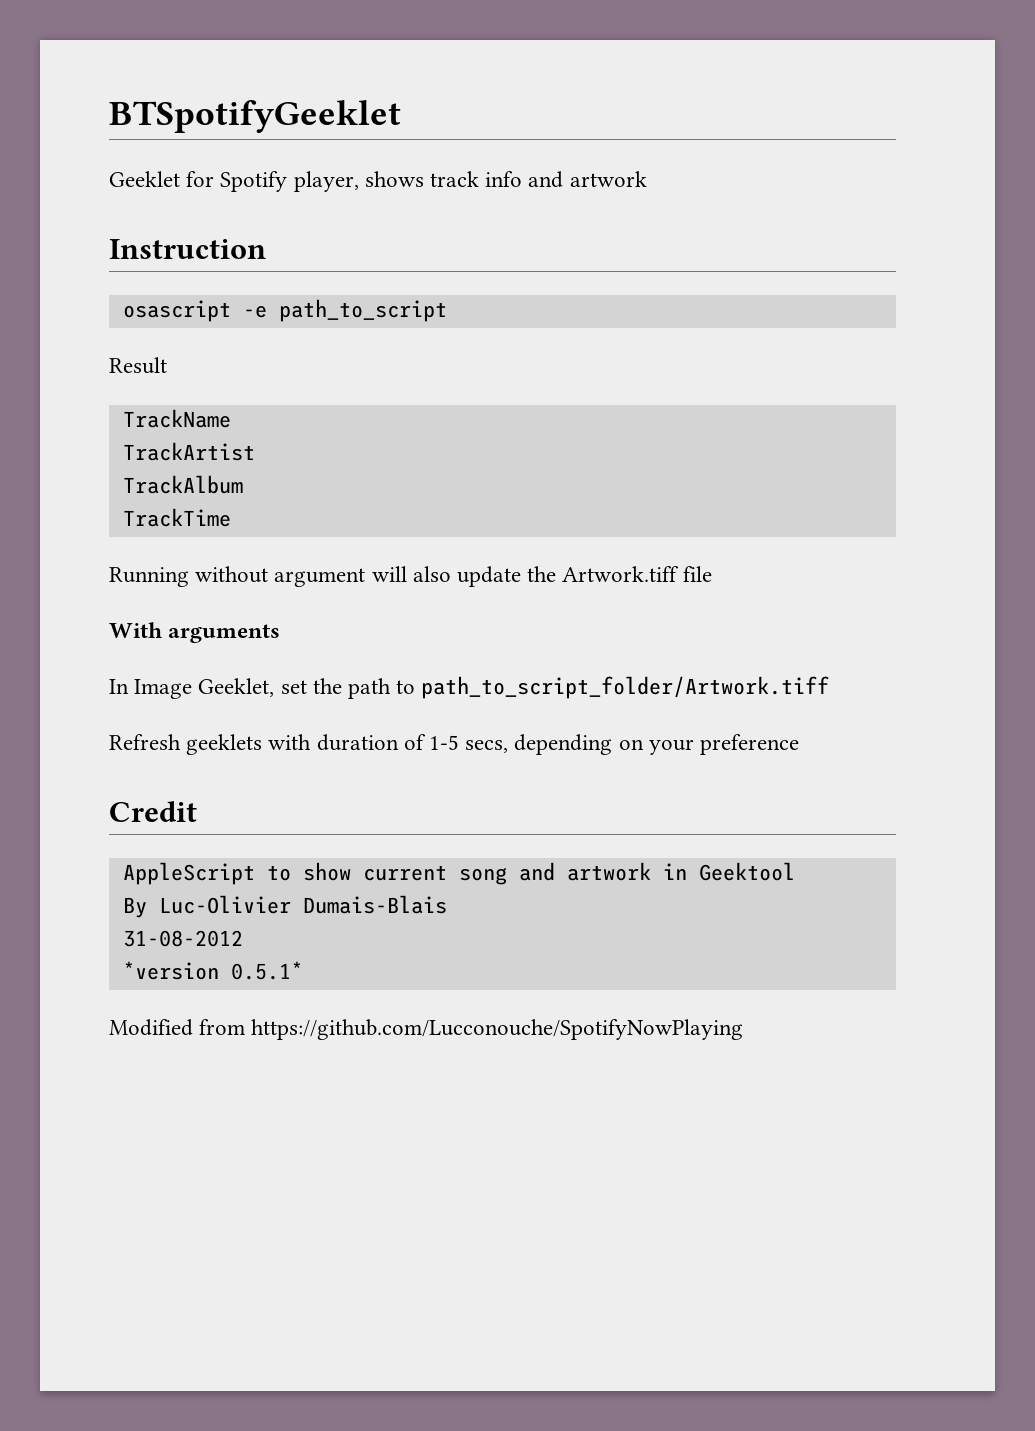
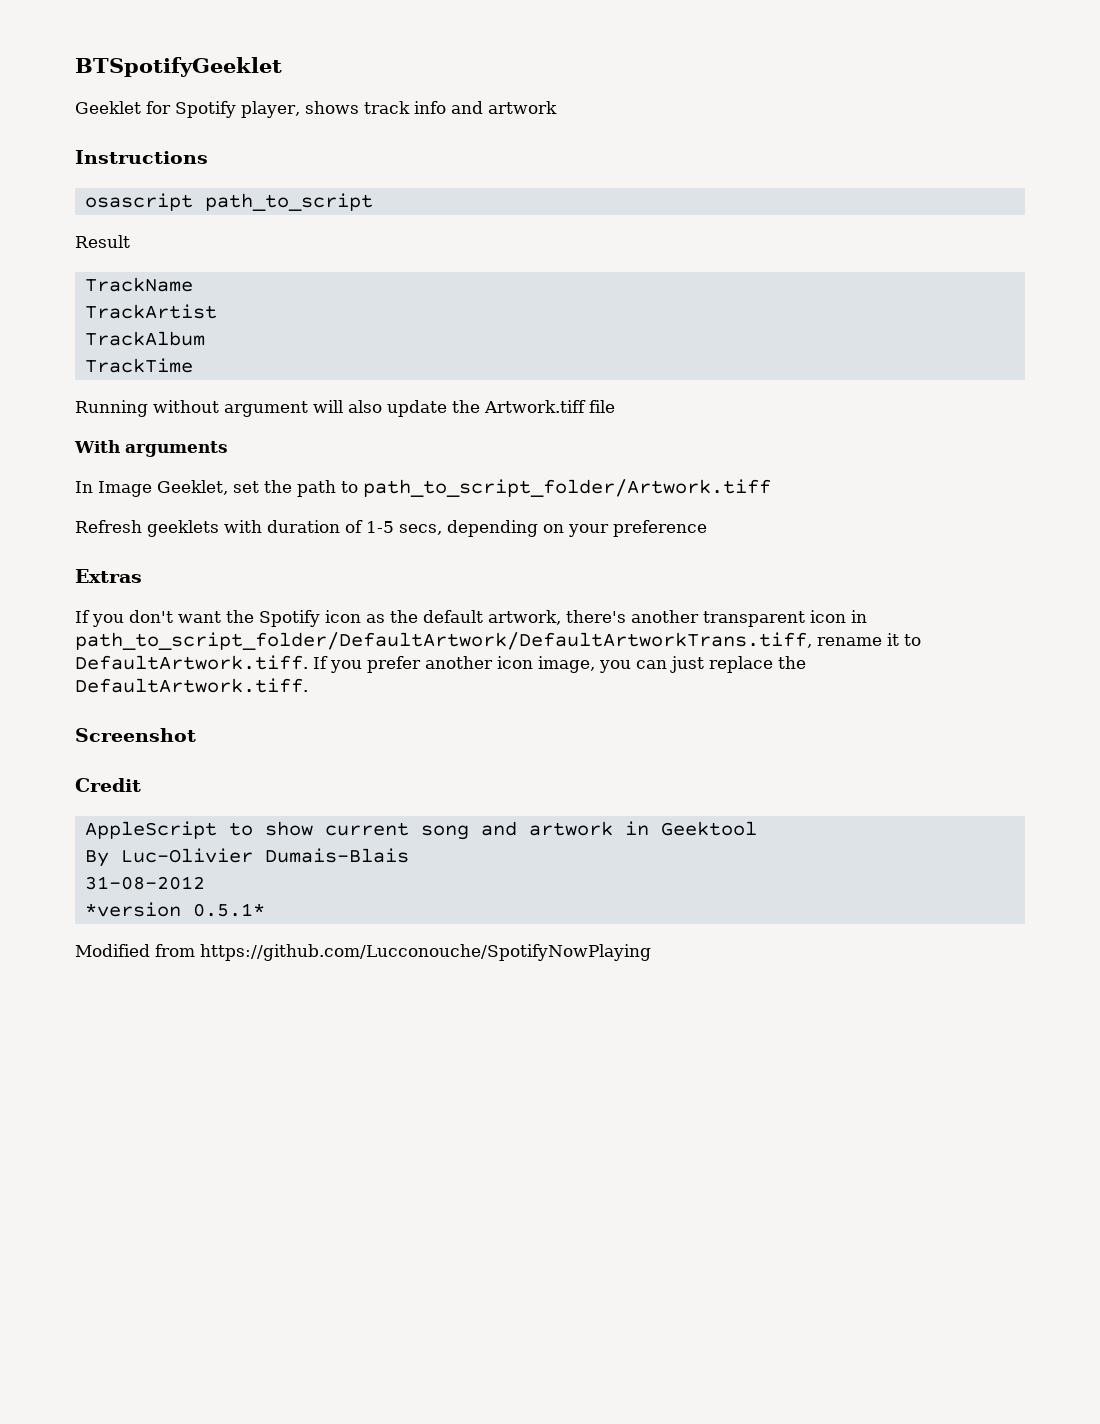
[109,239,266,259] Instruction -> [75,150,208,164] Instructions
[242,305,267,318] -e -> (193, 202) none
(800, 744) none -> [75,569,142,583] [75,610,867,627] [75,632,921,650] [75,655,806,673] [75,678,308,693] [75,728,196,742] // Extras // If you don't want the Spotify icon as the default artwork, there's another transparent icon in path_to_script_folder/DefaultArtwork/DefaultArtworkTrans.tiff, rename it to DefaultArtwork.tiff. If you prefer another icon image, you can just replace the DefaultArtwork.tiff. // Screenshot

